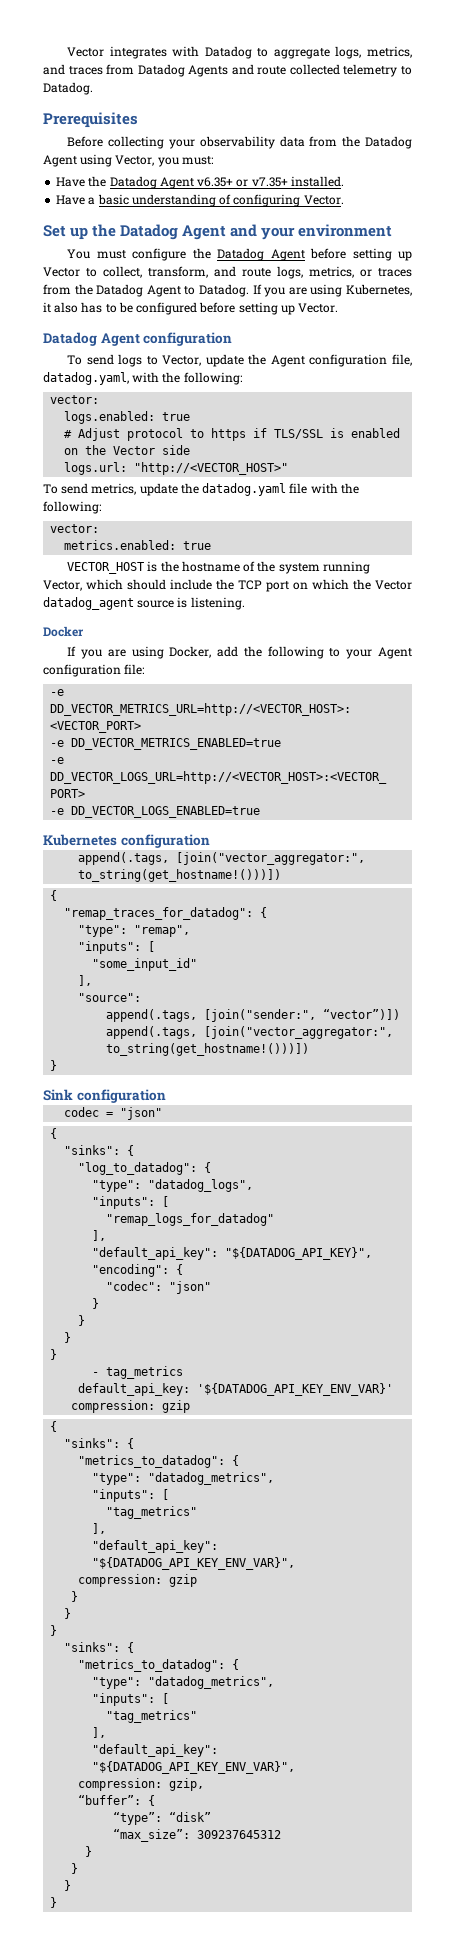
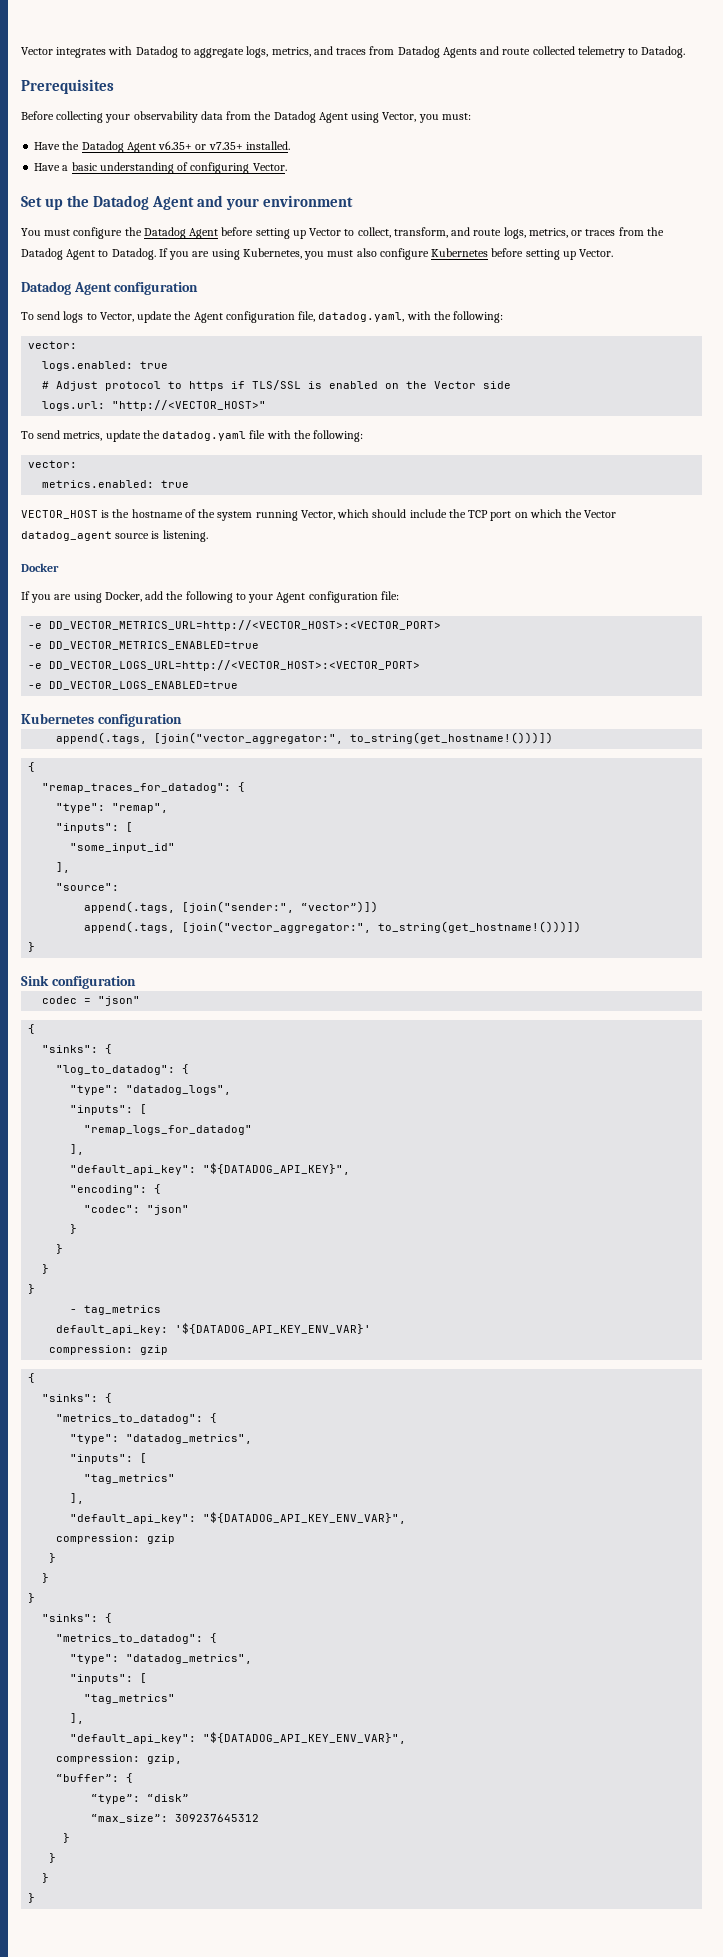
[43,302,198,315] it also has to be configured -> [304,248,489,260] you must also configure Kubernetes

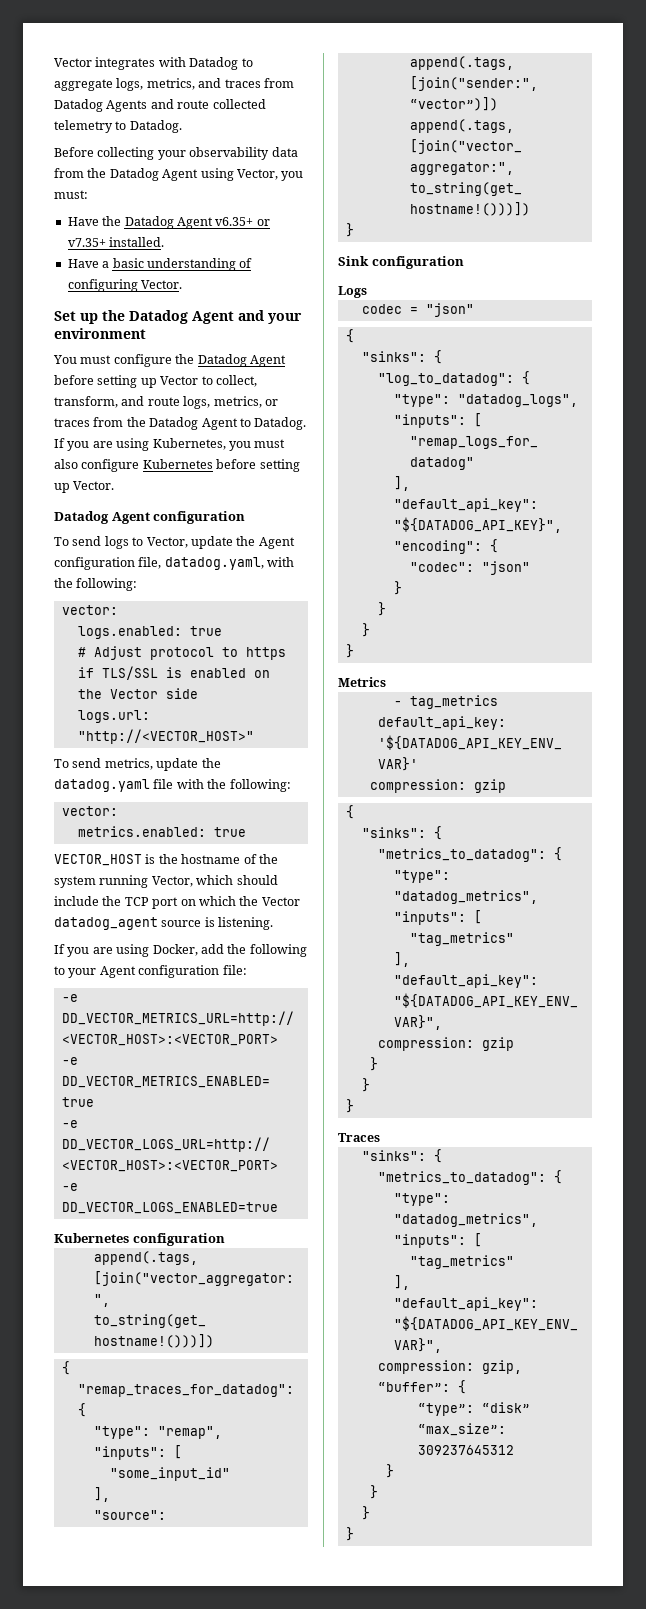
[21,79,114,94] // Prerequisites -> (182, 126) none
[21,563,59,572] // Docker -> (274, 923) none
(136, 982) none -> [338,286,367,298] // Logs
(36, 1289) none -> [338,677,386,687] // Metrics
(36, 1598) none -> [338,1133,380,1142] // Traces

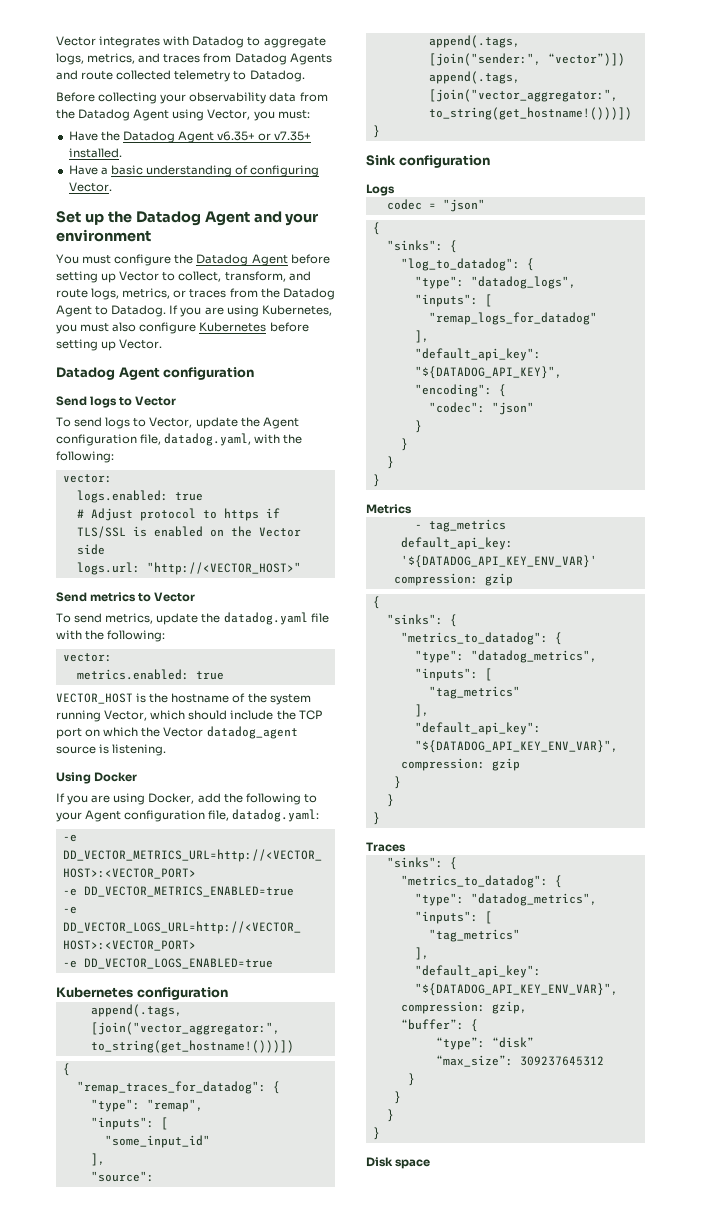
(246, 517) none -> [56,396,177,408] // Send logs to Vector
(254, 736) none -> [56,592,196,602] // Send metrics to Vector
(274, 923) none -> [56,772,138,784] // Using Docker
[222,965,247,975] file: -> [208,809,320,822] file, datadog.yaml:
(354, 1534) none -> [366,1157,431,1169] // Disk space

